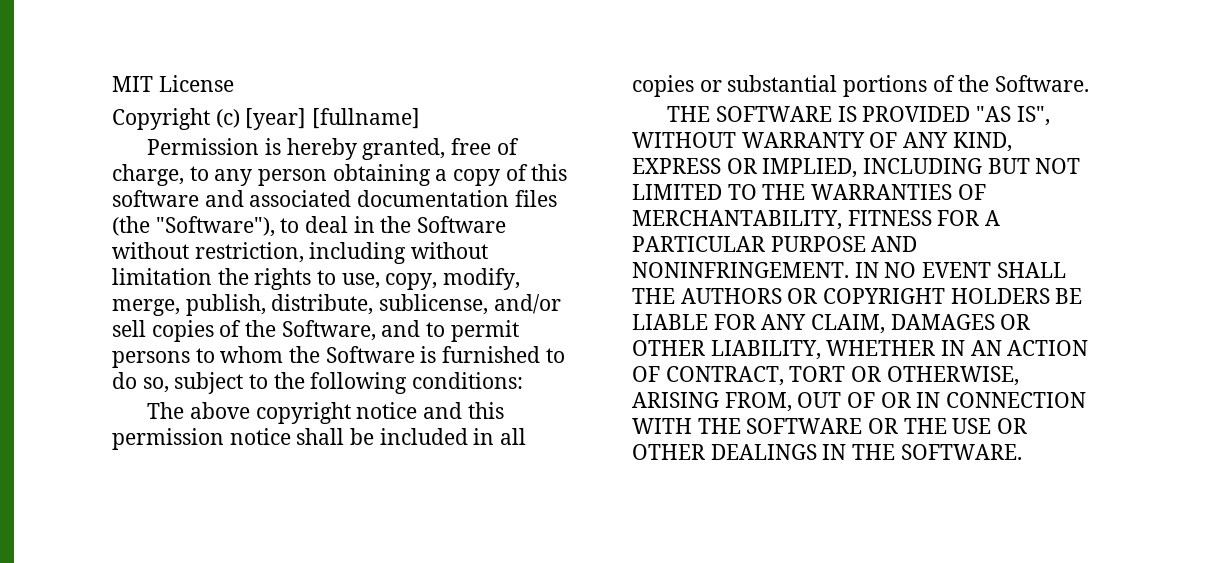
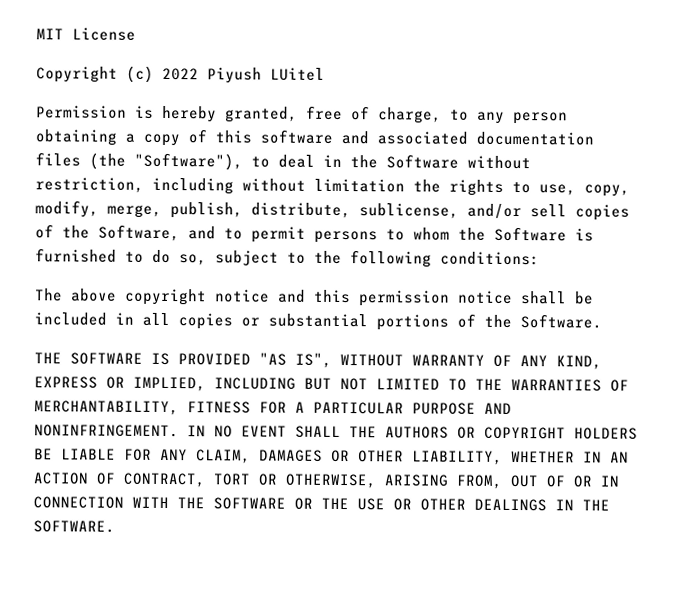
[245,108,421,130] [year] [fullname] -> [162,67,325,84] 2022 Piyush LUitel

